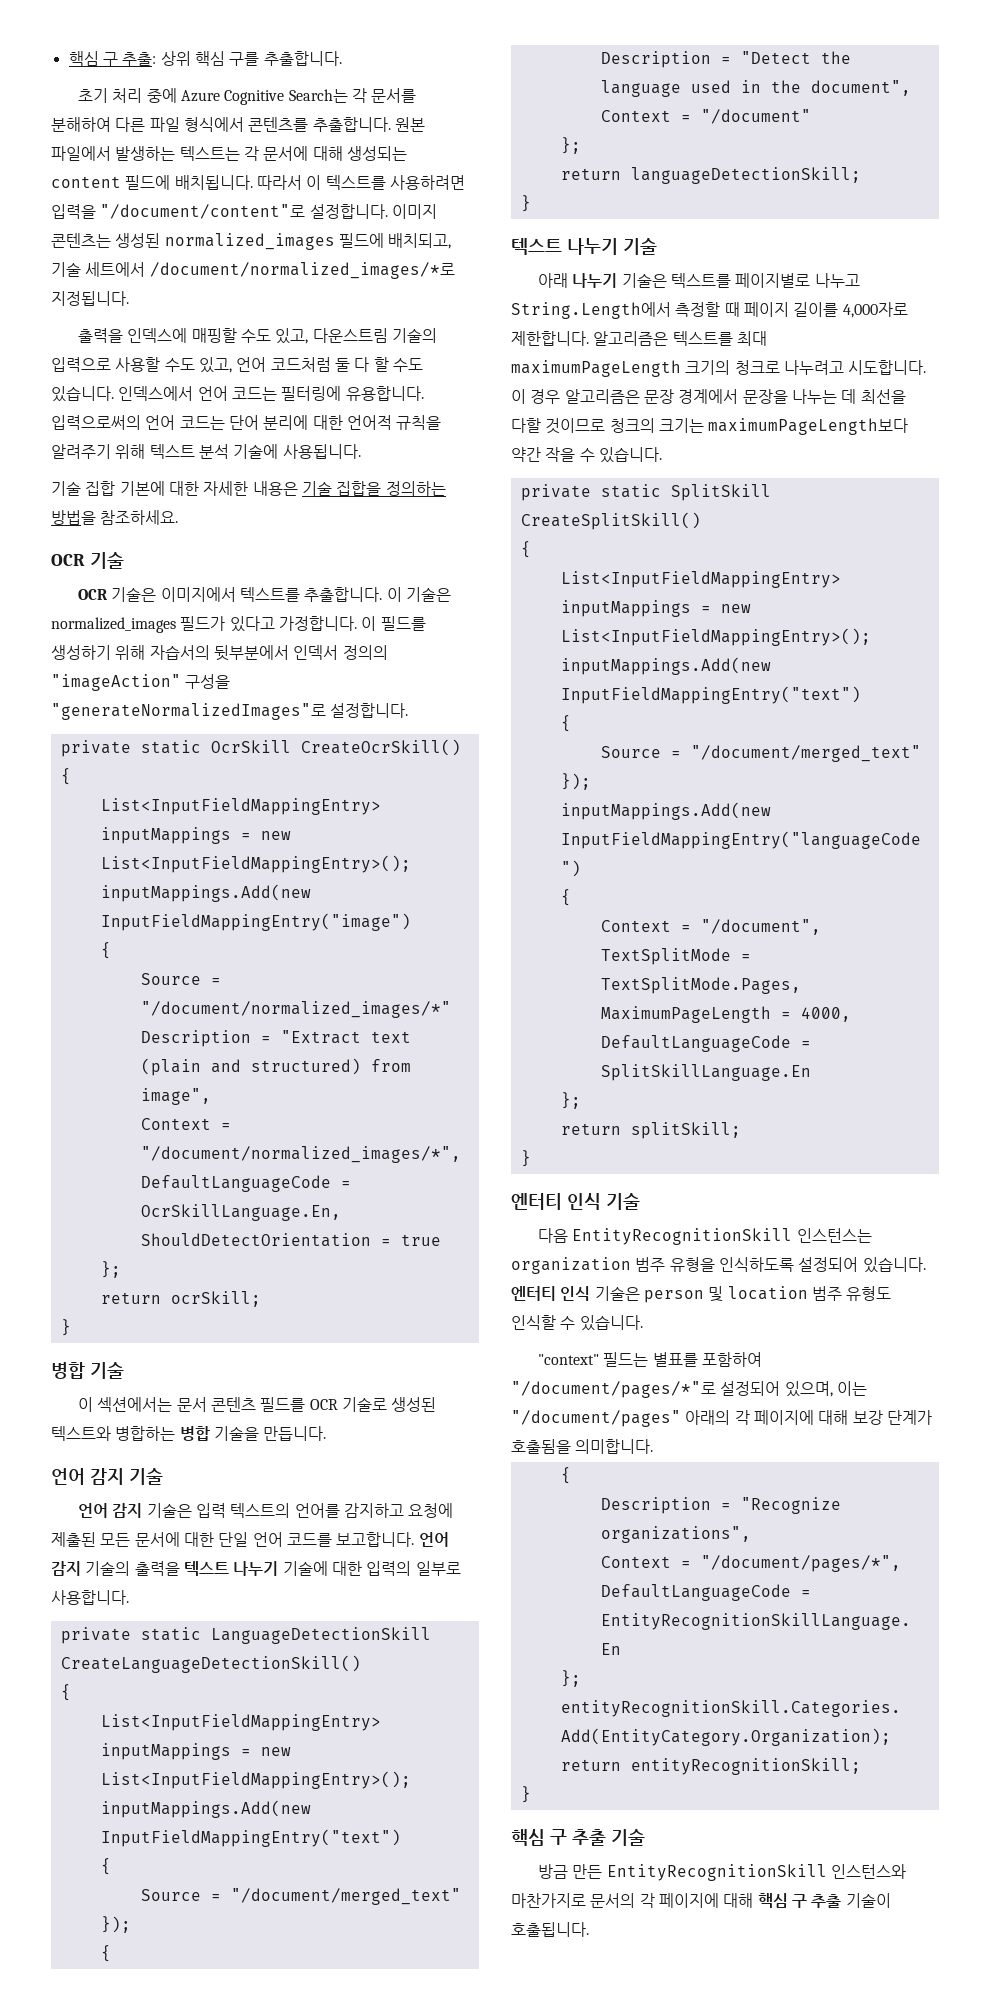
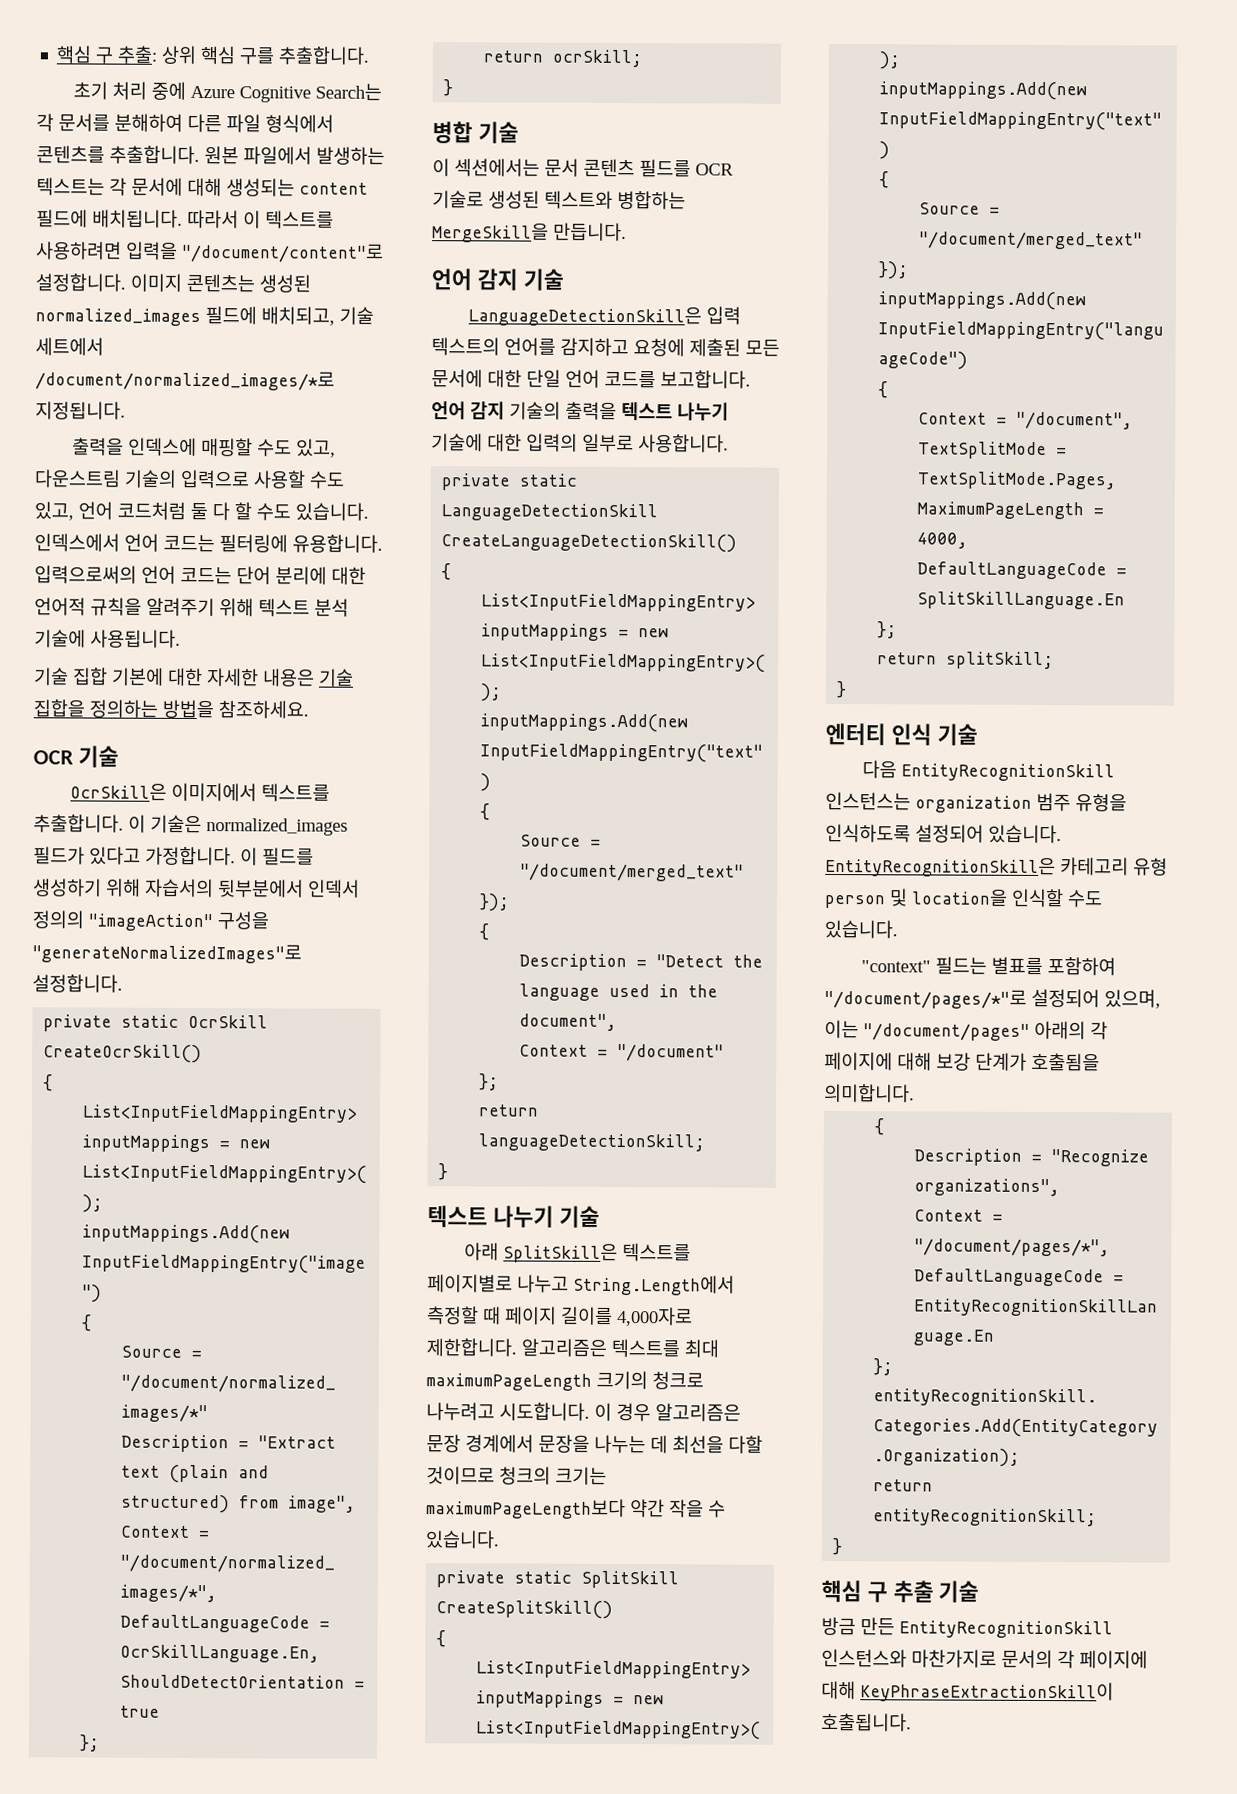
[77,587,157,602] OCR 기술은 -> [70,783,168,801] OcrSkill은
[179,1426,259,1441] 병합 기술을 -> [432,222,549,243] MergeSkill을
[77,1503,192,1518] 언어 감지 기술은 -> [468,306,703,327] LanguageDetectionSkill은
[572,273,667,288] 나누기 기술은 -> [503,1243,619,1264] SplitSkill은
[511,1286,892,1303] [511,1315,576,1330] 엔터티 인식 기술은 person 및 location 범주 유형도 인식할 수 -> [825,856,1168,878] [824,888,1103,909] EntityRecognitionSkill은 카테고리 유형 person 및 location을 인식할 수도
[757,1893,891,1908] 핵심 구 추출 기술이 -> [860,1681,1114,1703] KeyPhraseExtractionSkill이

